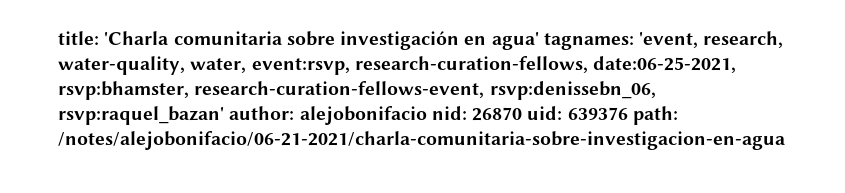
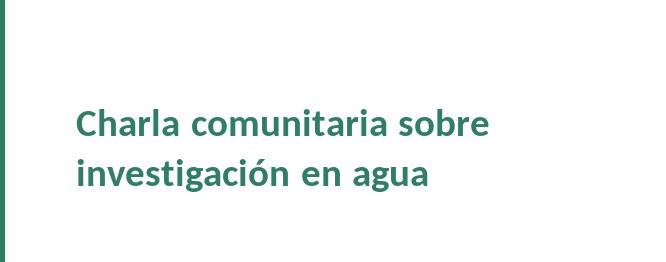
[58,31,169,45] title: 'Charla -> [76,109,180,136] Charla
[491,31,784,50] [58,56,737,75] [58,81,656,100] [58,106,678,125] [58,131,785,150] agua' tagnames: 'event, research, water-quality, water, event:rsvp, research-curation-fellows, date:06-25-2021, rsvp:bhamster, research-curation-fellows-event, rsvp:denissebn_06, rsvp:raquel_bazan' author: alejobonifacio nid: 26870 uid: 639376 path: /notes/alejobonifacio/06-21-2021/charla-comunitaria-sobre-investigacion-en-agua -> [352,167,430,192] agua

